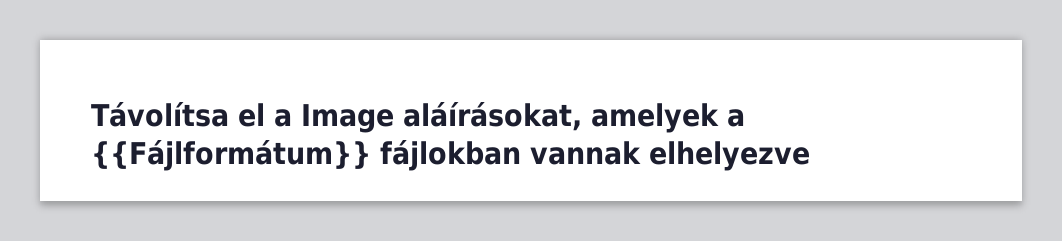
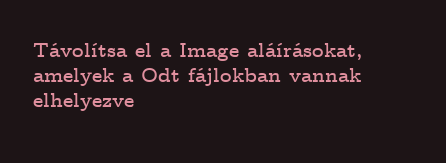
[91,140,371,171] {{Fájlformátum}} -> [141,68,180,82] Odt

